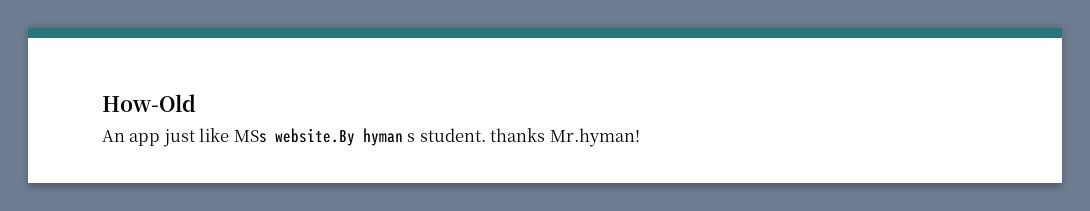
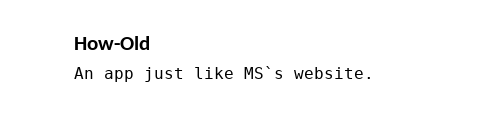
[233,128,640,147] MSs website.By hyman s student. thanks Mr.hyman! -> [244,66,374,79] MS`s website.

